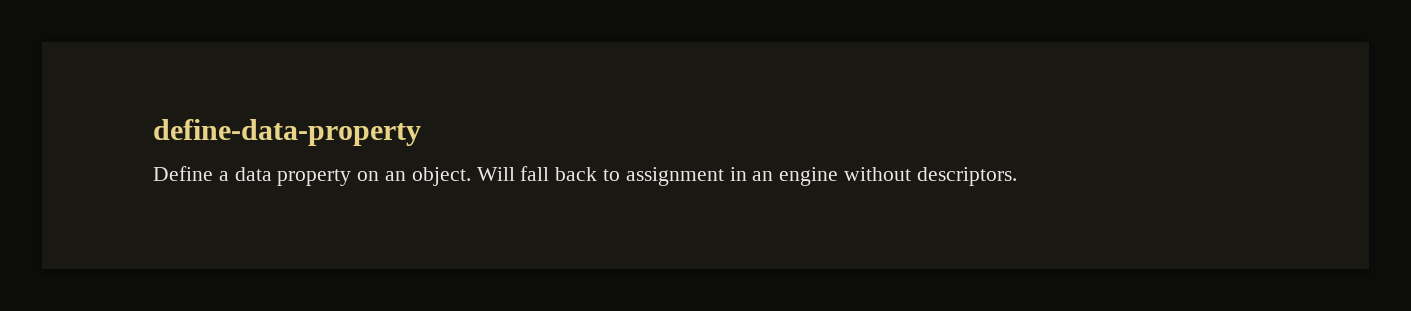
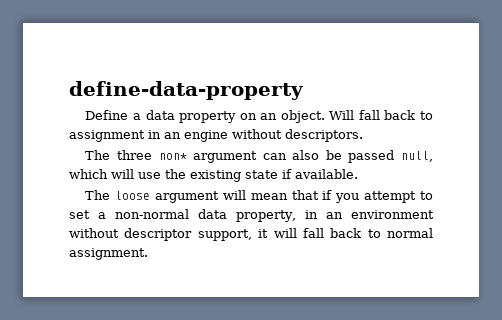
(1017, 176) none -> [85,150,434,163] [69,169,358,182] [85,190,433,203] [69,209,434,222] [69,228,433,241] [69,248,148,260] // The three non* argument can also be passed null, which will use the existing state if available. // The loose argument will mean that if you attempt to set a non-normal data property, in an environment without descriptor support, it will fall back to normal assignment.

